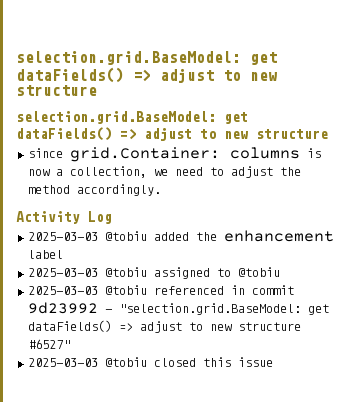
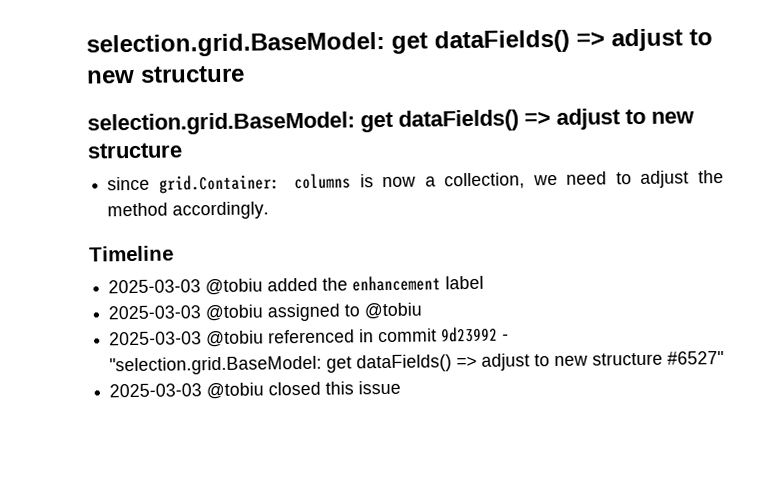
[16,211,112,224] Activity Log -> [89,245,174,262] Timeline

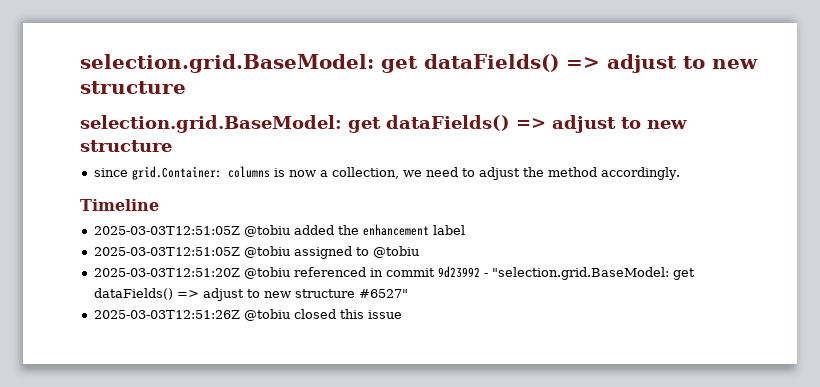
[108,279,202,294] 2025-03-03 -> [93,226,240,235] 2025-03-03T12:51:05Z
[108,305,202,320] 2025-03-03 -> [93,247,240,256] 2025-03-03T12:51:05Z
[109,331,203,346] 2025-03-03 -> [93,268,240,277] 2025-03-03T12:51:20Z
[109,383,203,398] 2025-03-03 -> [93,310,240,319] 2025-03-03T12:51:26Z

